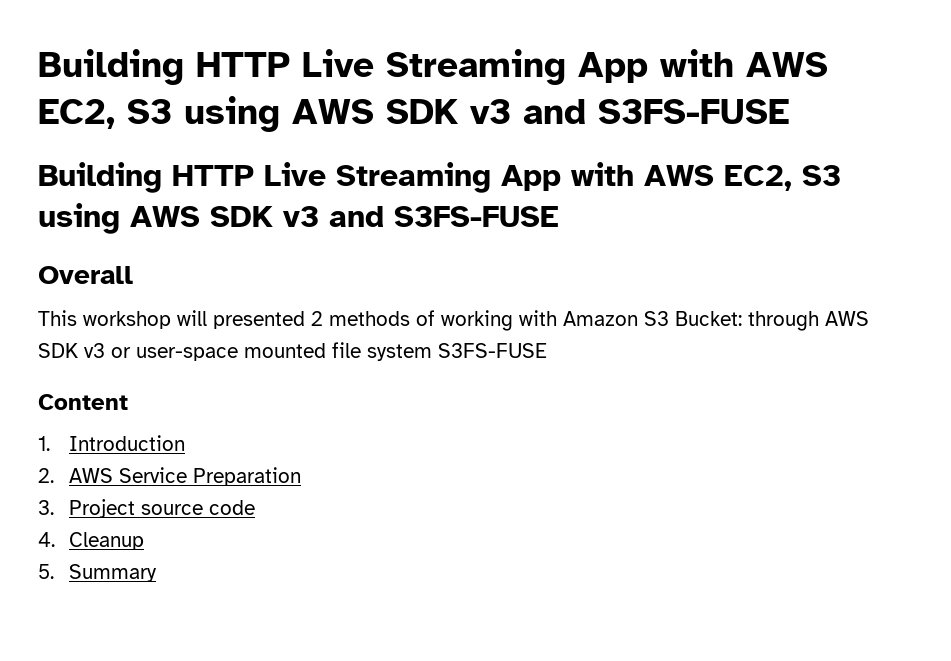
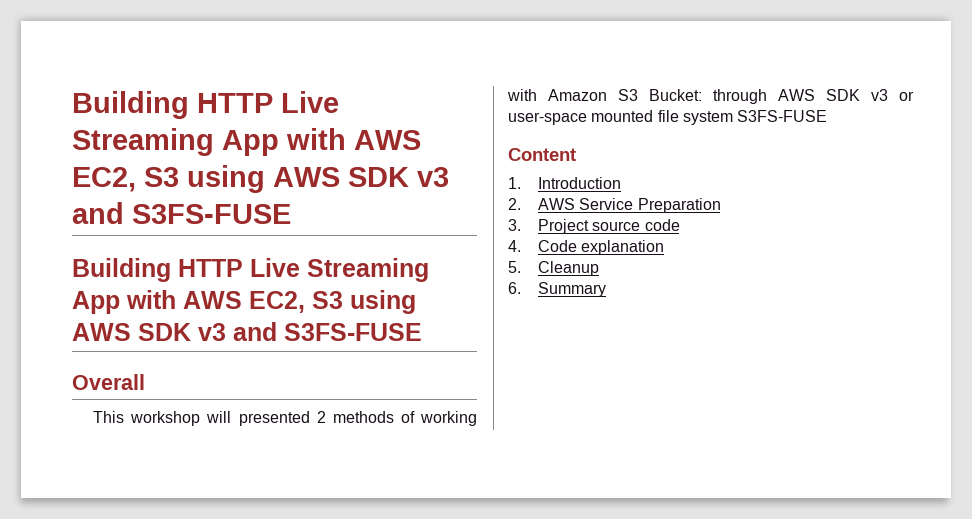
(55, 539) none -> [537,240,665,255] [508,261,521,273] Code explanation // 5.
[38,564,54,579] 5. -> [508,282,521,294] 6.

